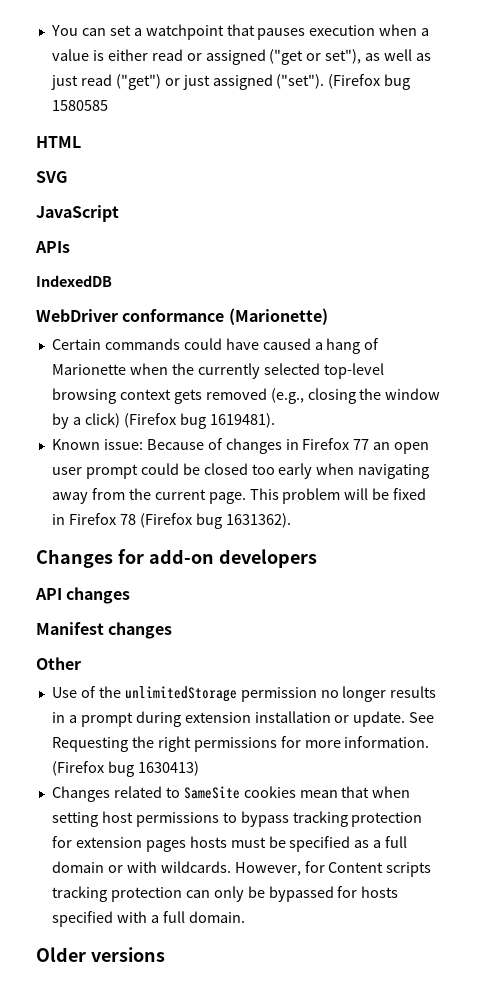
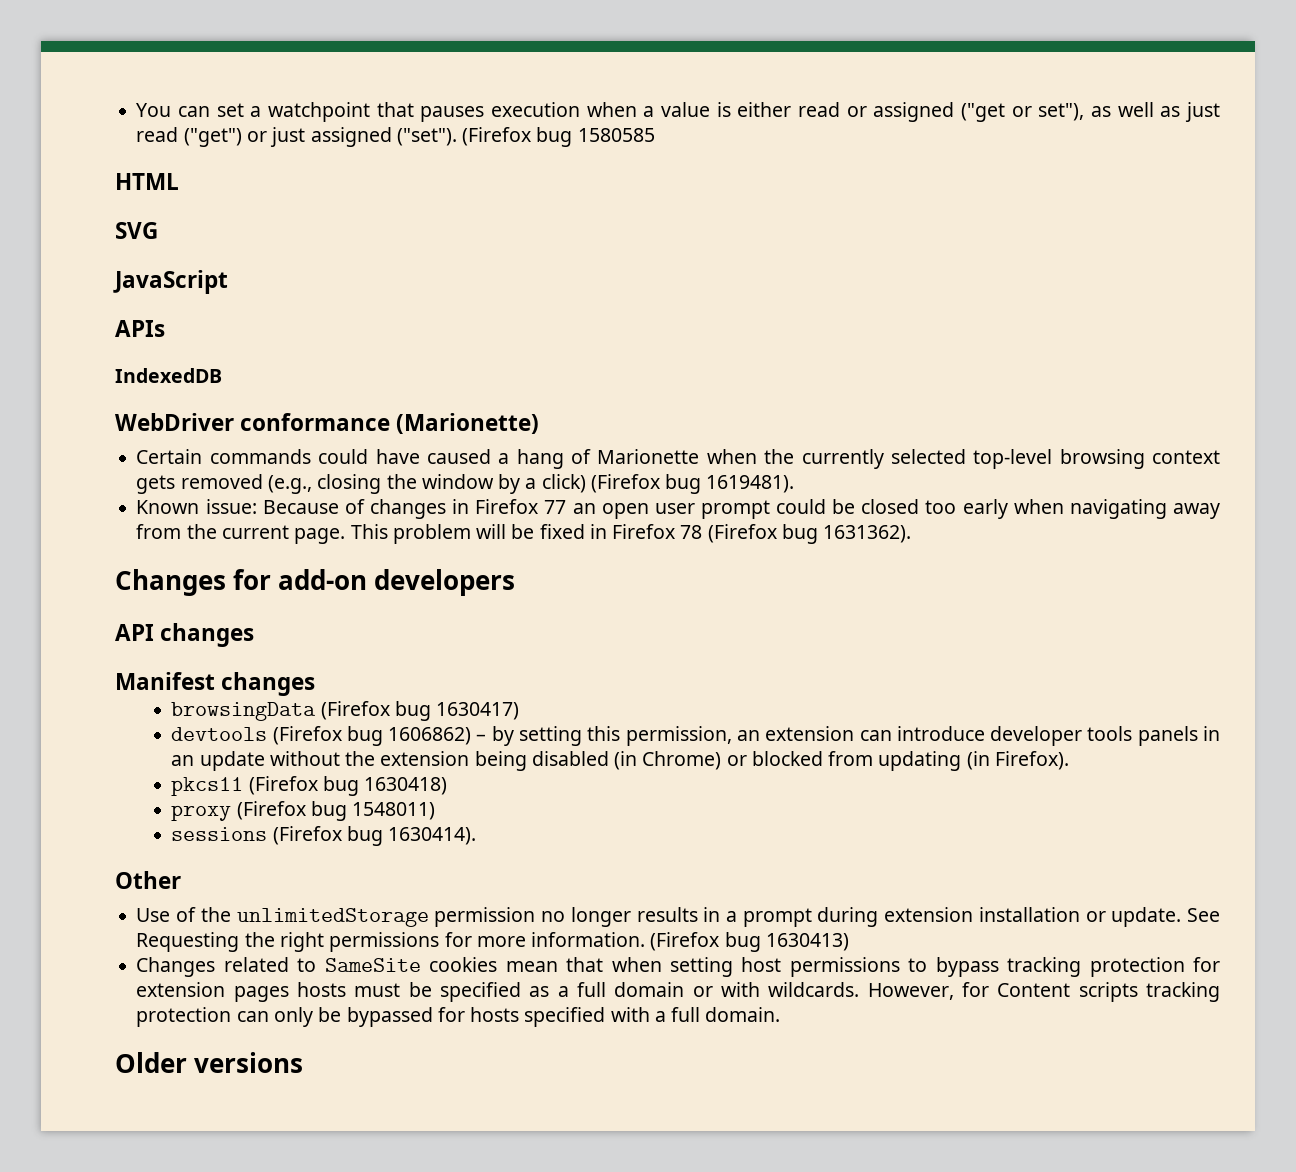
(173, 630) none -> [171,701,520,721] [171,726,1220,746] [171,751,1069,771] [171,776,448,796] [171,801,436,821] [171,826,477,846] // browsingData (Firefox bug 1630417) // devtools (Firefox bug 1606862) – by setting this permission, an extension can introduce developer tools panels in an update without the extension being disabled (in Chrome) or blocked from updating (in Firefox). // pkcs11 (Firefox bug 1630418) // proxy (Firefox bug 1548011) // sessions (Firefox bug 1630414).

